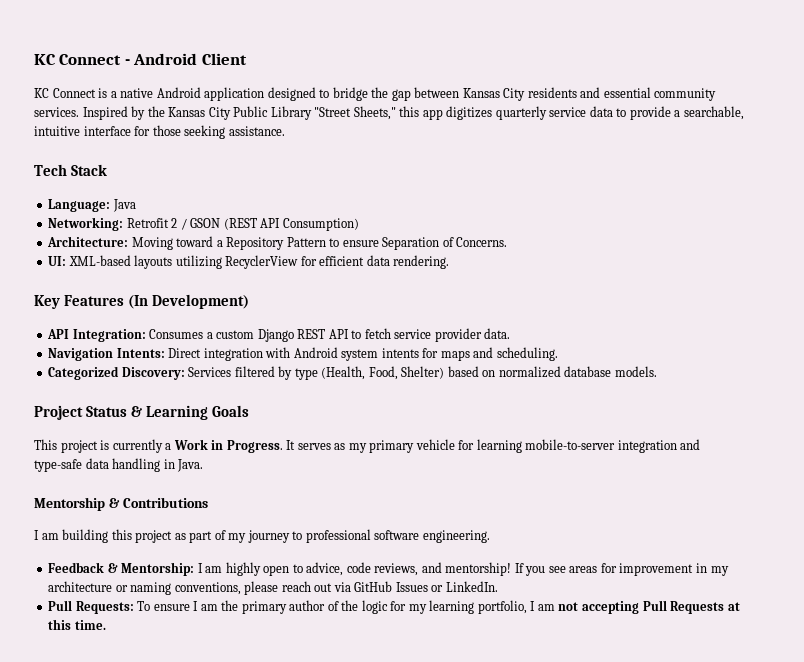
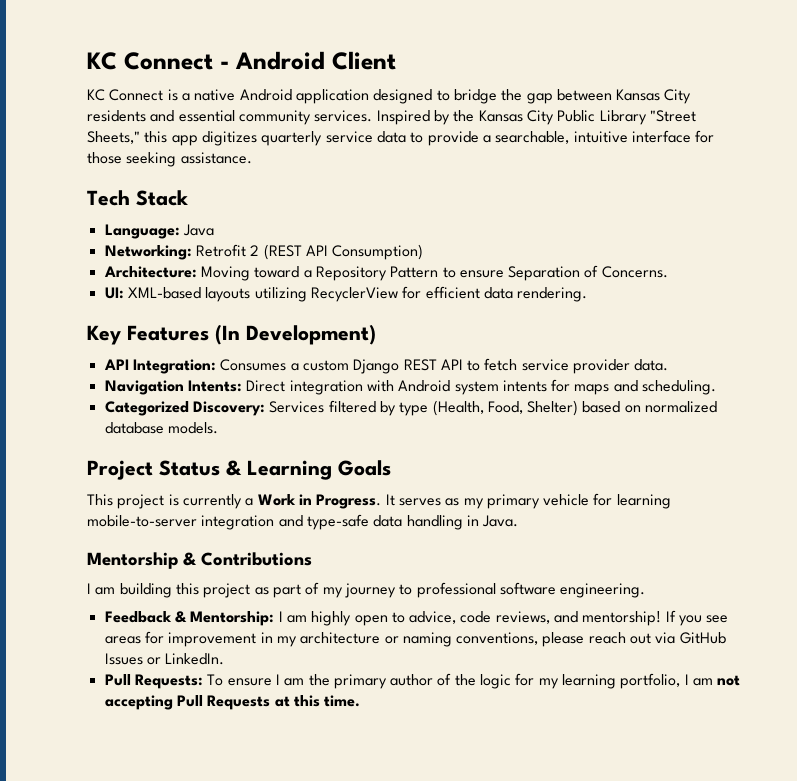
[180,218,221,230] / GSON -> (260, 250) none

